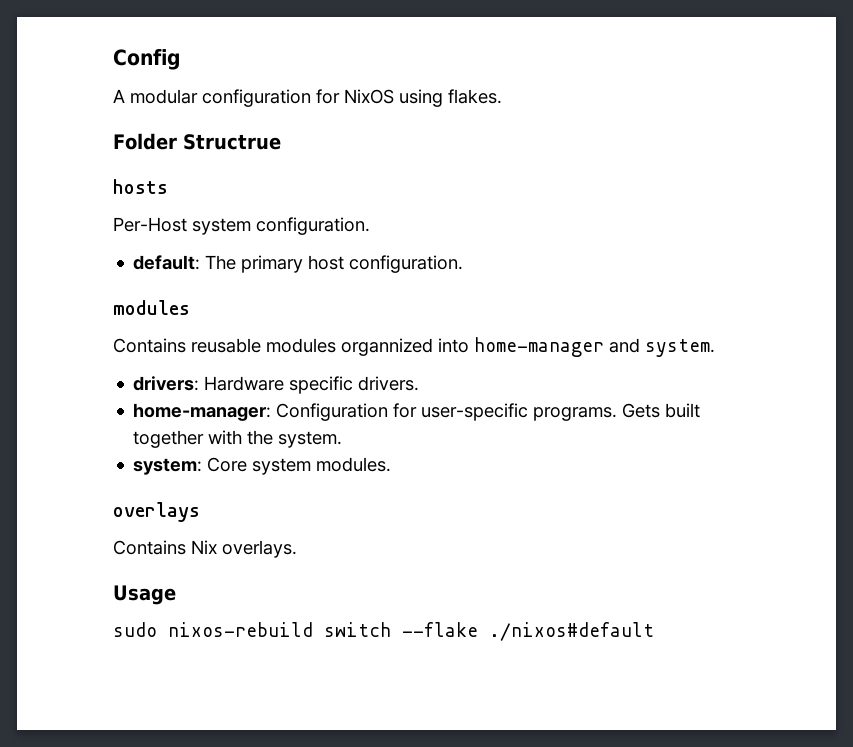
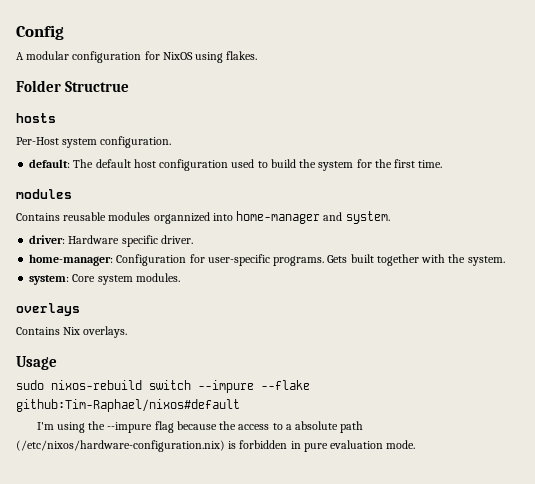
[241,255,464,273] primary host configuration. -> [95,159,443,171] default host configuration used to build the system for the first time.
[133,376,200,391] drivers: -> [29,235,66,244] driver:
[358,376,420,391] drivers. -> [160,235,193,244] driver.
[402,622,654,641] --flake ./nixos#default -> [198,380,310,393] [16,399,240,412] [36,421,364,433] [16,440,416,452] --impure --flake github:Tim-Raphael/nixos#default // I'm using the --impure flag because the access to a absolute path (/etc/nixos/hardware-configuration.nix) is forbidden in pure evaluation mode.

